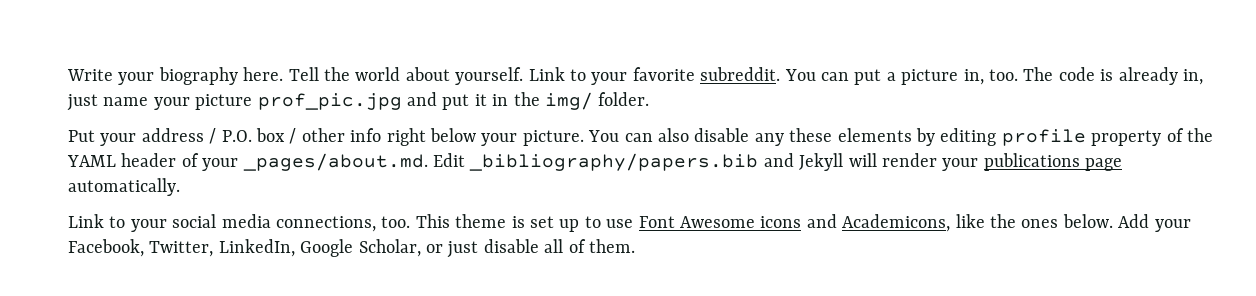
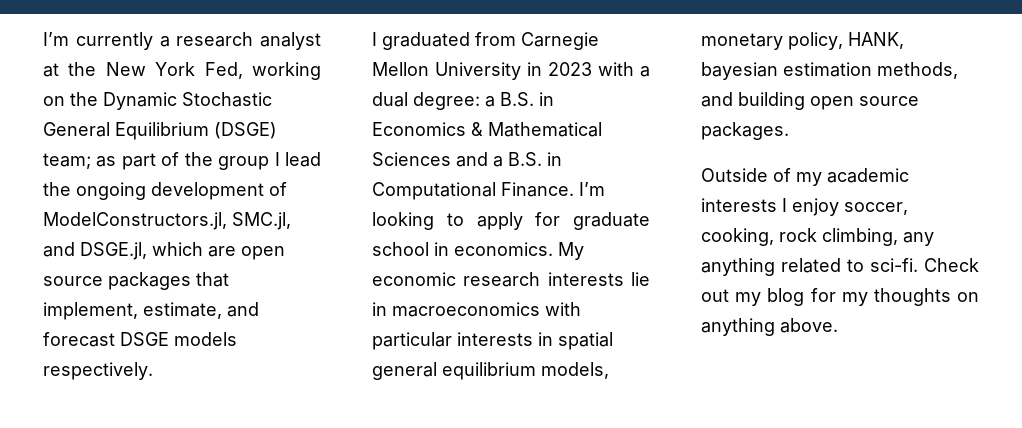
[67,67,1203,85] [67,92,650,111] [68,128,1213,146] [67,153,1123,171] [68,178,180,196] [68,214,1191,232] [68,239,635,258] Write your biography here. Tell the world about yourself. Link to your favorite subreddit. You can put a picture in, too. The code is already in, just name your picture prof_pic.jpg and put it in the img/ folder. // Put your address / P.O. box / other info right below your picture. You can also disable any these elements by editing profile property of the YAML header of your _pages/about.md. Edit _bibliography/papers.bib and Jekyll will render your publications page automatically. // Link to your social media connections, too. This theme is set up to use Font Awesome icons and Academicons, like the ones below. Add your Facebook, Twitter, LinkedIn, Google Scholar, or just disable all of them. -> [43,32,321,50] [43,62,321,80] [43,92,272,110] [43,122,277,140] [43,152,321,170] [43,182,287,200] [43,212,291,230] [43,242,285,260] [43,272,229,290] [43,302,259,320] [43,332,237,347] [43,362,153,380] [372,32,599,50] [372,62,650,80] [372,92,554,110] [372,122,602,137] [372,152,562,167] [372,182,605,200] [372,212,650,230] [372,242,584,260] [372,272,650,287] [372,302,581,317] [372,332,613,350] [372,362,609,380] [701,32,904,50] [701,62,958,80] [701,92,919,110] [701,122,789,140] [701,168,909,186] [701,198,908,216] [701,228,934,246] [701,258,979,276] [701,288,979,306] [701,318,838,336] I’m currently a research analyst at the New York Fed, working on the Dynamic Stochastic General Equilibrium (DSGE) team; as part of the group I lead the ongoing development of ModelConstructors.jl, SMC.jl, and DSGE.jl, which are open source packages that implement, estimate, and forecast DSGE models respectively. // I graduated from Carnegie Mellon University in 2023 with a dual degree: a B.S. in Economics & Mathematical Sciences and a B.S. in Computational Finance. I’m looking to apply for graduate school in economics. My economic research interests lie in macroeconomics with particular interests in spatial general equilibrium models, monetary policy, HANK, bayesian estimation methods, and building open source packages. // Outside of my academic interests I enjoy soccer, cooking, rock climbing, any anything related to sci-fi. Check out my blog for my thoughts on anything above.

